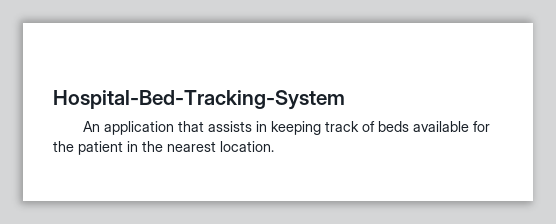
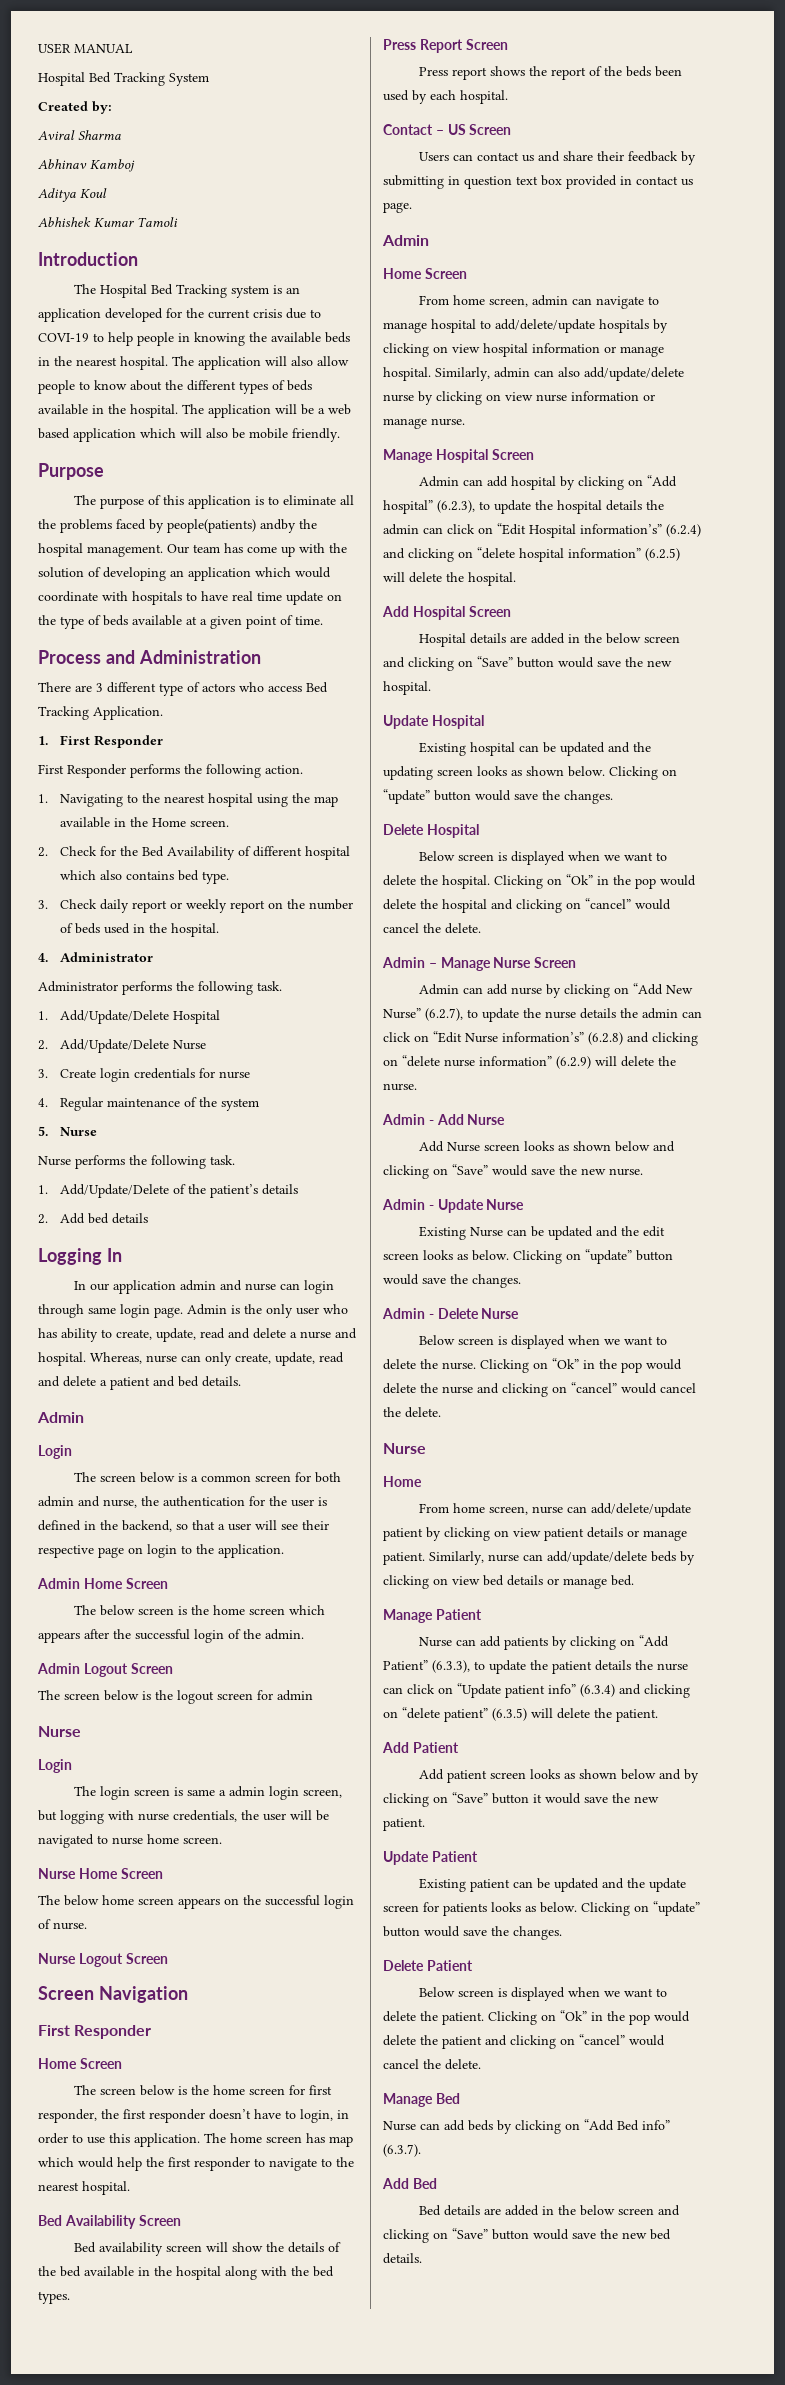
[53,90,345,110] [82,121,490,135] [53,141,274,155] Hospital-Bed-Tracking-System // An application that assists in keeping track of beds available for the patient in the nearest location. -> [38,43,133,54] [38,72,209,86] [38,101,112,114] [38,130,121,140] [38,159,135,172] [38,188,107,202] [38,217,178,227] [38,252,138,266] [74,284,301,298] [38,308,321,322] [38,332,350,346] [38,356,349,370] [38,380,312,394] [38,404,351,418] [38,428,340,442] [38,463,104,480] [74,495,355,509] [38,519,317,533] [38,543,347,557] [38,567,331,581] [38,591,342,605] [38,615,323,629] [38,650,261,664] [38,682,328,696] [38,706,163,720] [38,735,164,748] [38,764,303,778] [38,793,339,807] [60,817,230,828] [38,846,351,860] [60,870,230,884] [38,899,354,913] [60,923,220,937] [38,952,154,962] [38,981,282,995] [38,1010,221,1024] [38,1039,207,1053] [38,1068,251,1082] [38,1097,260,1111] [38,1126,98,1136] [38,1155,235,1169] [38,1184,299,1198] [38,1213,149,1224] [38,1248,122,1265] [74,1280,335,1294] [38,1304,348,1318] [38,1328,357,1342] [38,1352,344,1366] [38,1376,241,1390] [37,1412,84,1423] [38,1445,72,1459] [74,1472,342,1483] [38,1496,327,1508] [38,1520,329,1532] [38,1544,284,1558] [37,1578,168,1589] [74,1605,326,1616] [38,1629,304,1643] [37,1663,173,1677] [38,1690,313,1704] [38,1726,81,1737] [38,1759,72,1773] [74,1786,343,1800] [38,1810,329,1824] [38,1834,222,1848] [38,1868,163,1879] [38,1895,354,1909] [38,1919,87,1930] [38,1953,168,1967] [38,1986,188,2003] [38,2025,152,2039] [38,2058,122,2069] [74,2085,333,2096] [38,2109,349,2123] [38,2133,353,2147] [38,2157,354,2171] [38,2181,130,2195] [38,2215,181,2229] [74,2242,342,2256] [38,2266,334,2280] [38,2291,70,2304] [383,39,508,53] [419,66,683,80] [383,90,508,104] [383,124,512,135] [419,151,697,165] [383,175,693,189] [383,202,412,213] [382,235,429,246] [383,268,467,279] [419,295,660,309] [383,319,668,333] [383,343,664,357] [383,367,684,381] [383,391,655,405] [383,418,465,429] [383,449,534,463] [419,475,678,490] [383,500,664,514] [383,523,701,538] [383,547,680,562] [383,572,516,586] [382,606,511,620] [419,633,681,647] [383,656,672,671] [383,681,431,695] [383,715,484,729] [419,742,652,756] [383,766,677,780] [383,789,613,804] [383,824,479,838] [419,851,668,865] [383,874,696,889] [383,898,671,913] [383,923,481,934] [382,957,577,971] [419,983,694,998] [383,1008,702,1022] [383,1031,698,1046] [383,1055,676,1069] [383,1083,417,1091] [382,1114,506,1125] [419,1141,676,1152] [383,1164,643,1179] [382,1199,525,1213] [419,1226,666,1240] [383,1249,673,1264] [383,1274,521,1288] [382,1308,520,1319] [419,1335,668,1349] [383,1358,682,1373] [383,1382,696,1397] [383,1407,441,1418] [383,1443,426,1454] [383,1476,422,1487] [419,1503,692,1517] [383,1527,687,1541] [383,1551,695,1565] [383,1575,634,1589] [383,1609,482,1623] [419,1635,670,1650] [383,1660,688,1674] [383,1683,690,1698] [383,1707,658,1722] [382,1742,459,1753] [419,1769,700,1783] [383,1792,659,1807] [383,1818,425,1831] [383,1851,478,1865] [419,1878,687,1892] [383,1901,700,1916] [383,1926,562,1940] [383,1960,473,1971] [419,1987,668,2001] [383,2010,690,2025] [383,2034,665,2049] [383,2059,481,2070] [383,2093,460,2107] [383,2119,670,2134] [383,2144,421,2157] [382,2178,437,2189] [419,2205,681,2216] [383,2228,671,2243] [383,2253,422,2264] USER MANUAL // Hospital Bed Tracking System // Created by: // Aviral Sharma // Abhinav Kamboj // Aditya Koul // Abhishek Kumar Tamoli // Introduction // The Hospital Bed Tracking system is an application developed for the current crisis due to COVI-19 to help people in knowing the available beds in the nearest hospital. The application will also allow people to know about the different types of beds available in the hospital. The application will be a web based application which will also be mobile friendly. // Purpose // The purpose of this application is to eliminate all the problems faced by people(patients) andby the hospital management. Our team has come up with the solution of developing an application which would coordinate with hospitals to have real time update on the type of beds available at a given point of time. // Process and Administration // There are 3 different type of actors who access Bed Tracking Application. // 1. First Responder // First Responder performs the following action. // 1. Navigating to the nearest hospital using the map available in the Home screen. // 2. Check for the Bed Availability of different hospital which also contains bed type. // 3. Check daily report or weekly report on the number of beds used in the hospital. // 4. Administrator // Administrator performs the following task. // 1. Add/Update/Delete Hospital // 2. Add/Update/Delete Nurse // 3. Create login credentials for nurse // 4. Regular maintenance of the system // 5. Nurse // Nurse performs the following task. // 1. Add/Update/Delete of the patient’s details // 2. Add bed details // Logging In // In our application admin and nurse can login through same login page. Admin is the only user who has ability to create, update, read and delete a nurse and hospital. Whereas, nurse can only create, update, read and delete a patient and bed details. // Admin // Login // The screen below is a common screen for both admin and nurse, the authentication for the user is defined in the backend, so that a user will see their respective page on login to the application. // Admin Home Screen // The below screen is the home screen which appears after the successful login of the admin. // Admin Logout Screen // The screen below is the logout screen for admin // Nurse // Login // The login screen is same a admin login screen, but logging with nurse credentials, the user will be navigated to nurse home screen. // Nurse Home Screen // The below home screen appears on the successful login of nurse. // Nurse Logout Screen // Screen Navigation // First Responder // Home Screen // The screen below is the home screen for first responder, the first responder doesn’t have to login, in order to use this application. The home screen has map which would help the first responder to navigate to the nearest hospital. // Bed Availability Screen // Bed availability screen will show the details of the bed available in the hospital along with the bed types. // Press Report Screen // Press report shows the report of the beds been used by each hospital. // Contact – US Screen // Users can contact us and share their feedback by submitting in question text box provided in contact us page. // Admin // Home Screen // From home screen, admin can navigate to manage hospital to add/delete/update hospitals by clicking on view hospital information or manage hospital. Similarly, admin can also add/update/delete nurse by clicking on view nurse information or manage nurse. // Manage Hospital Screen // Admin can add hospital by clicking on “Add hospital” (6.2.3), to update the hospital details the admin can click on “Edit Hospital information’s” (6.2.4) and clicking on “delete hospital information” (6.2.5) will delete the hospital. // Add Hospital Screen // Hospital details are added in the below screen and clicking on “Save” button would save the new hospital. // Update Hospital // Existing hospital can be updated and the updating screen looks as shown below. Clicking on “update” button would save the changes. // Delete Hospital // Below screen is displayed when we want to delete the hospital. Clicking on “Ok” in the pop would delete the hospital and clicking on “cancel” would cancel the delete. // Admin – Manage Nurse Screen // Admin can add nurse by clicking on “Add New Nurse” (6.2.7), to update the nurse details the admin can click on “Edit Nurse information’s” (6.2.8) and clicking on “delete nurse information” (6.2.9) will delete the nurse. // Admin - Add Nurse // Add Nurse screen looks as shown below and clicking on “Save” would save the new nurse. // Admin - Update Nurse // Existing Nurse can be updated and the edit screen looks as below. Clicking on “update” button would save the changes. // Admin - Delete Nurse // Below screen is displayed when we want to delete the nurse. Clicking on “Ok” in the pop would delete the nurse and clicking on “cancel” would cancel the delete. // Nurse // Home // From home screen, nurse can add/delete/update patient by clicking on view patient details or manage patient. Similarly, nurse can add/update/delete beds by clicking on view bed details or manage bed. // Manage Patient // Nurse can add patients by clicking on “Add Patient” (6.3.3), to update the patient details the nurse can click on “Update patient info” (6.3.4) and clicking on “delete patient” (6.3.5) will delete the patient. // Add Patient // Add patient screen looks as shown below and by clicking on “Save” button it would save the new patient. // Update Patient // Existing patient can be updated and the update screen for patients looks as below. Clicking on “update” button would save the changes. // Delete Patient // Below screen is displayed when we want to delete the patient. Clicking on “Ok” in the pop would delete the patient and clicking on “cancel” would cancel the delete. // Manage Bed // Nurse can add beds by clicking on “Add Bed info” (6.3.7). // Add Bed // Bed details are added in the below screen and clicking on “Save” button would save the new bed details.

